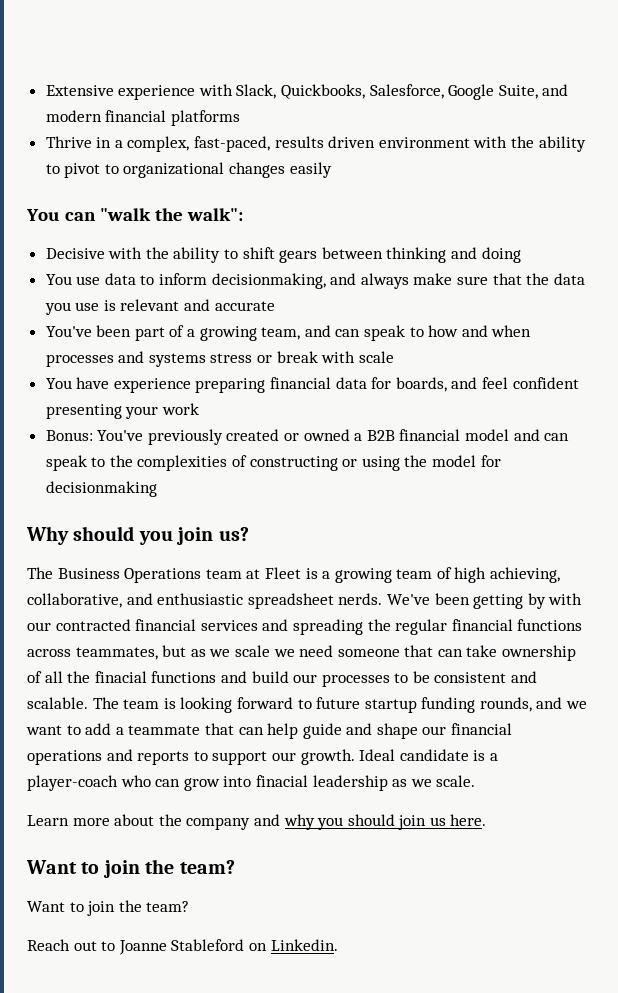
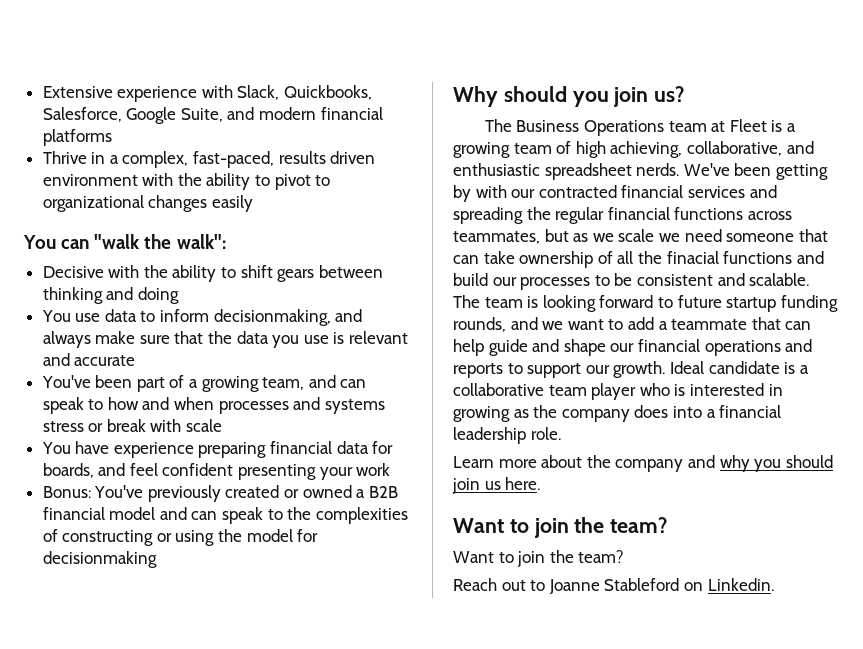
[27,775,476,791] player-coach who can grow into finacial leadership as we scale. -> [453,383,783,400] [453,405,782,422] [453,427,561,444] collaborative team player who is interested in growing as the company does into a financial leadership role.

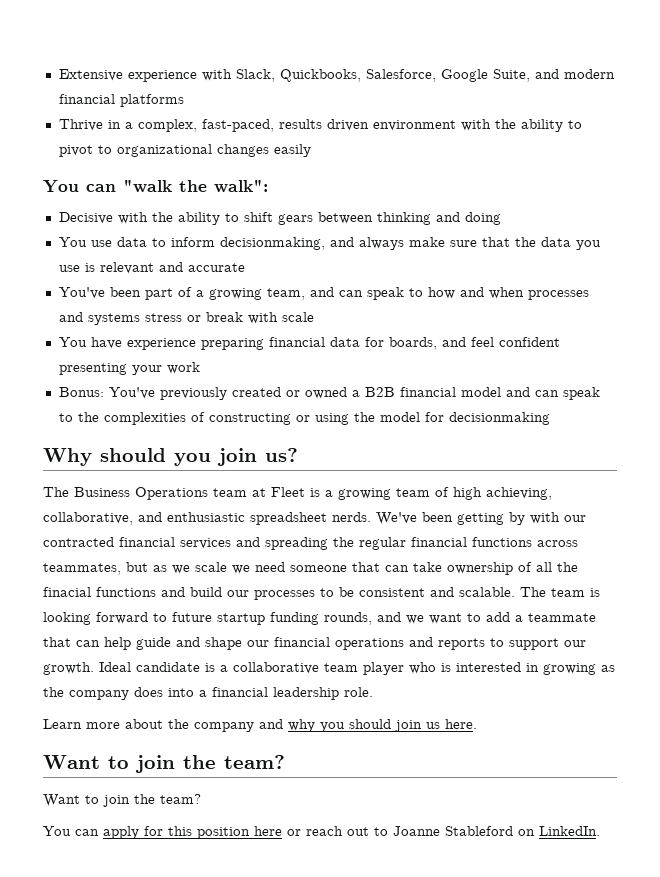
[453,578,497,591] Reach -> [43,826,343,839] You can apply for this position here or reach
[707,578,774,591] Linkedin. -> [539,826,600,836] LinkedIn.

